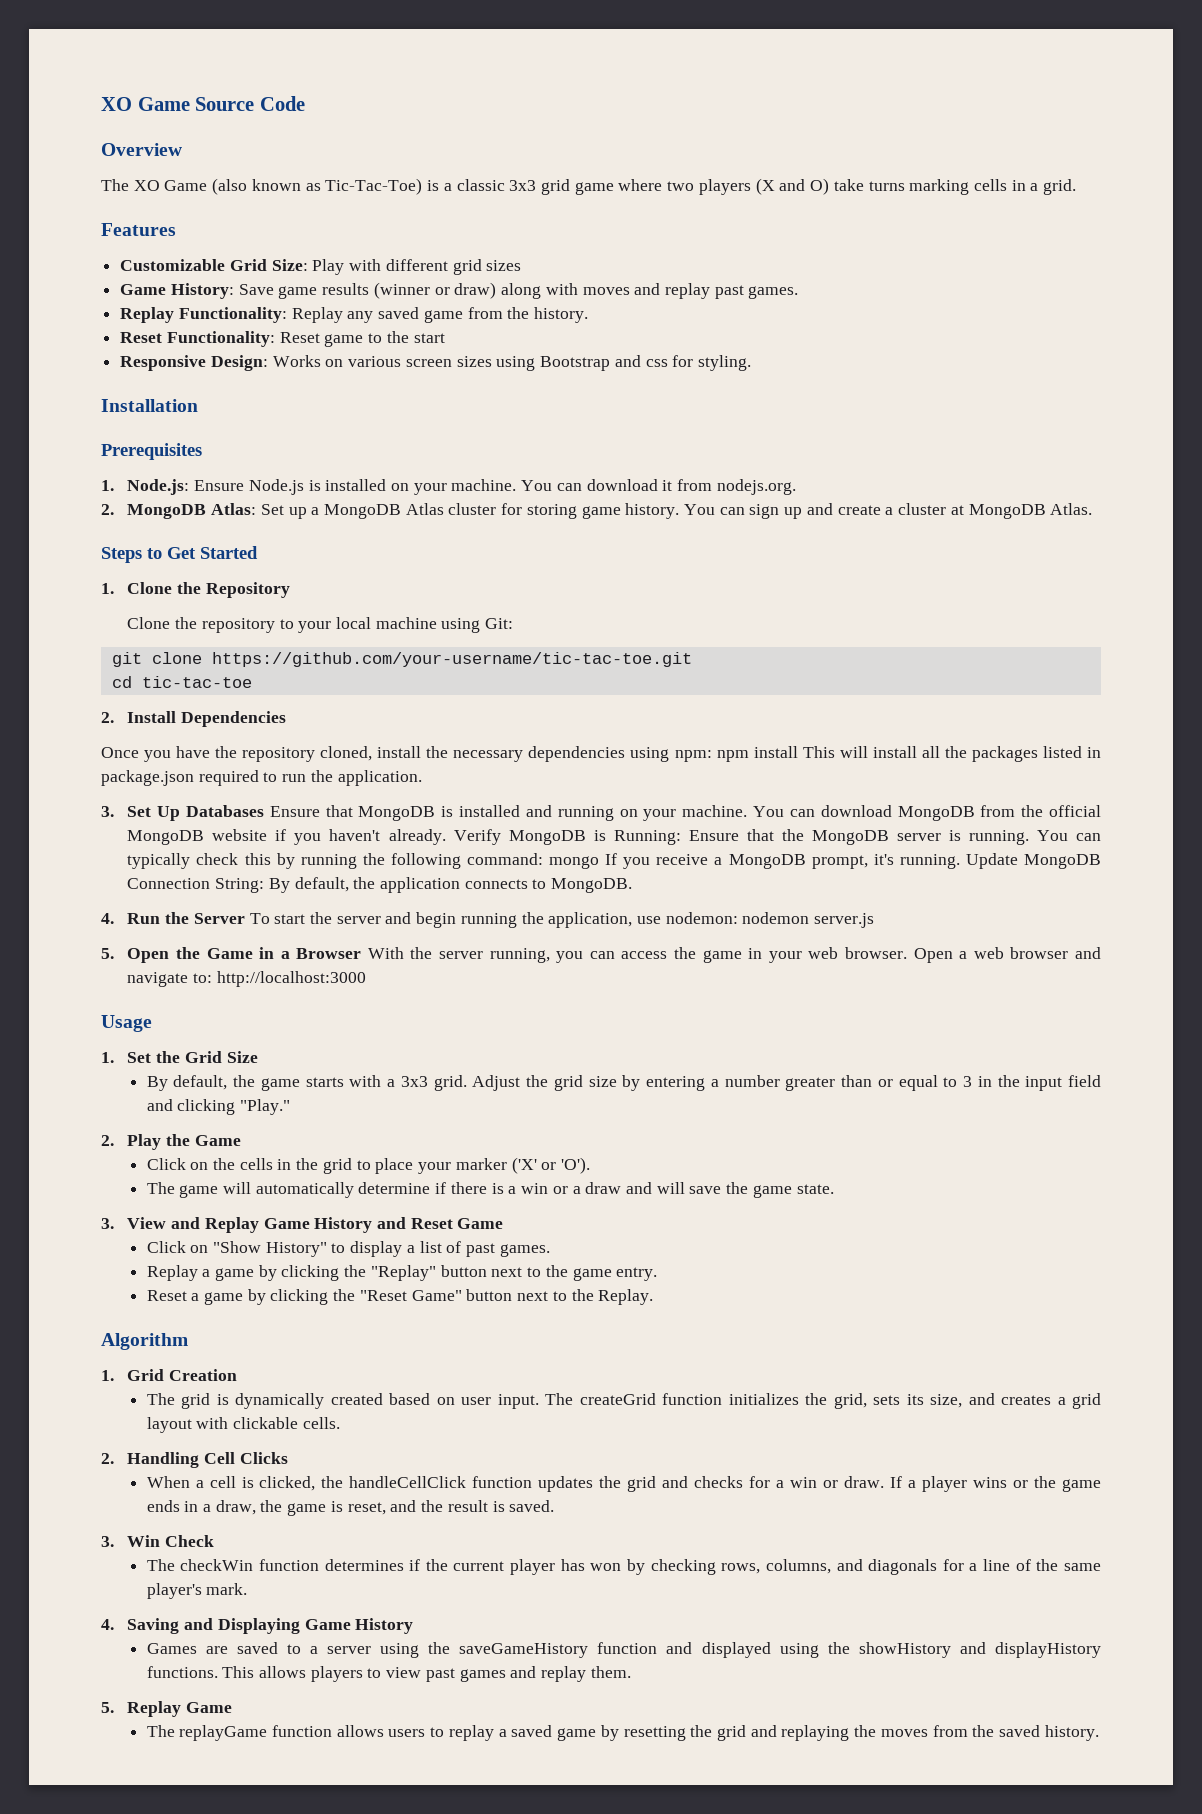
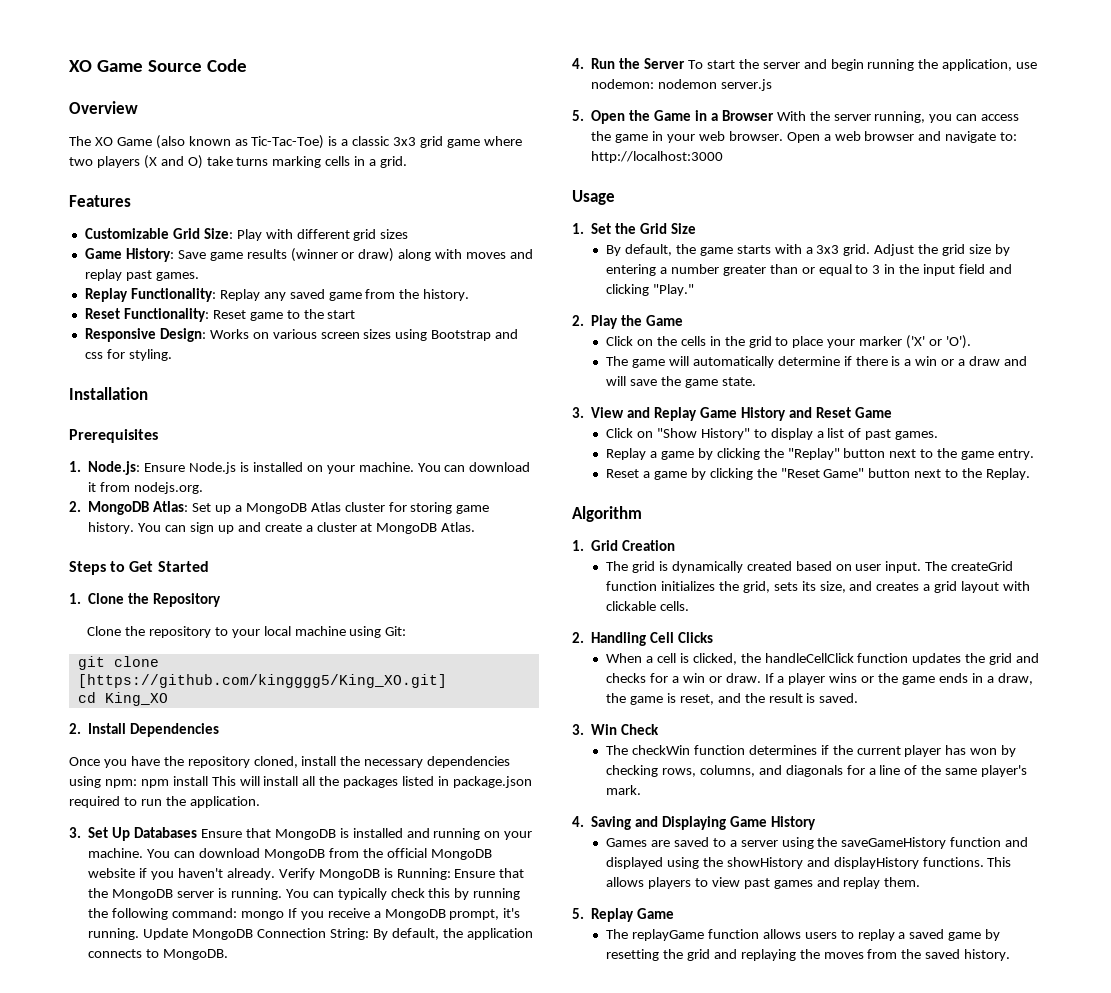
[211,652,692,667] https://github.com/your-username/tic-tac-toe.git -> [77,674,447,688] [https://github.com/kingggg5/King_XO.git]
[141,676,252,688] tic-tac-toe -> [104,692,168,706] King_XO

